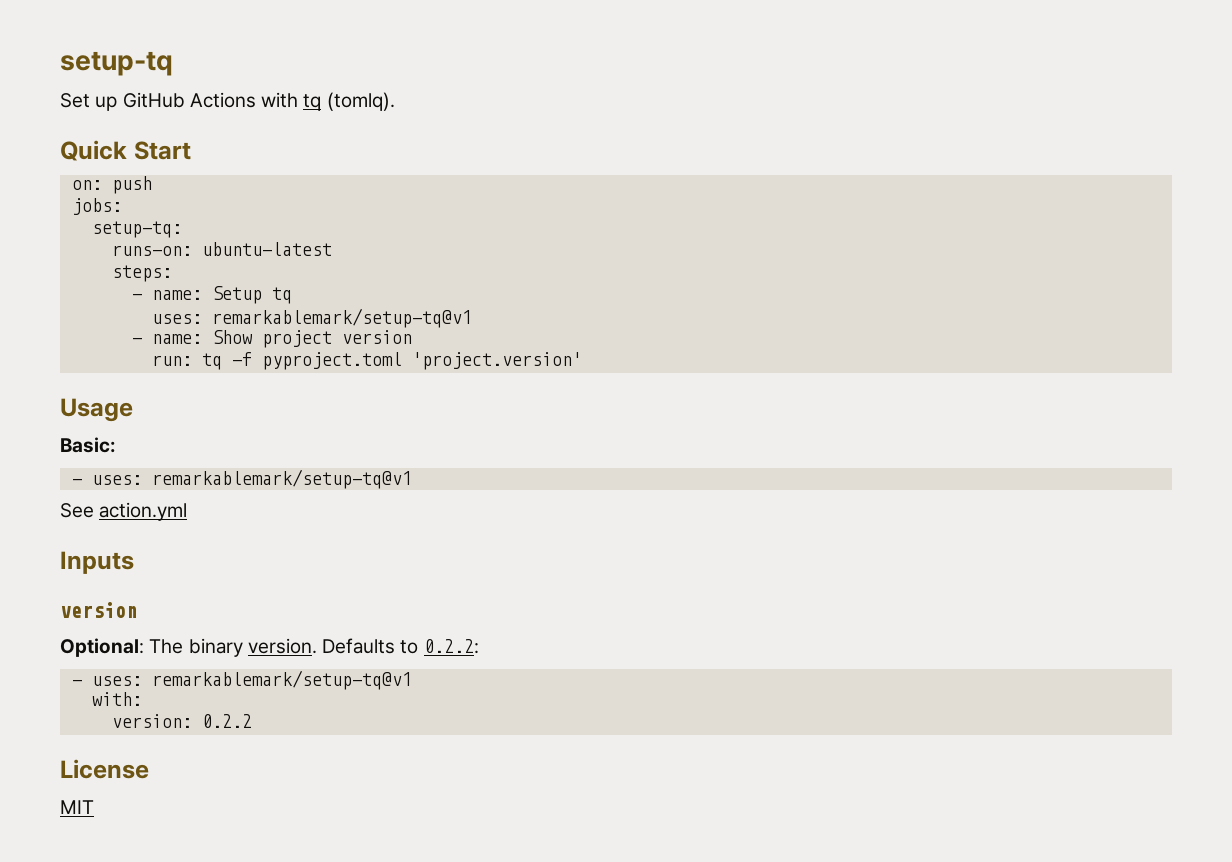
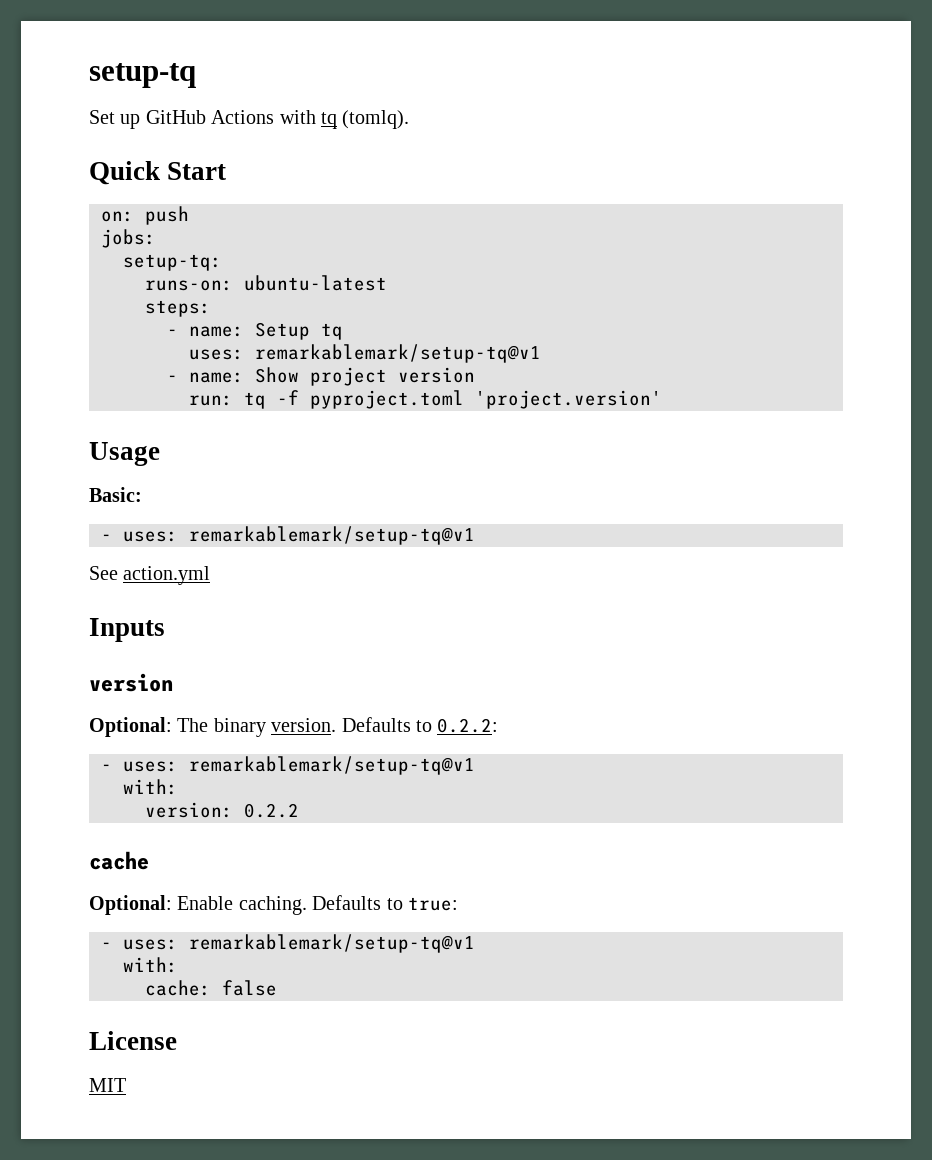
(252, 721) none -> [89,851,149,870] [89,895,458,915] [101,934,475,953] [123,957,178,973] [145,980,277,996] // cache // Optional: Enable caching. Defaults to true: // - uses: remarkablemark/setup-tq@v1 // with: // cache: false

